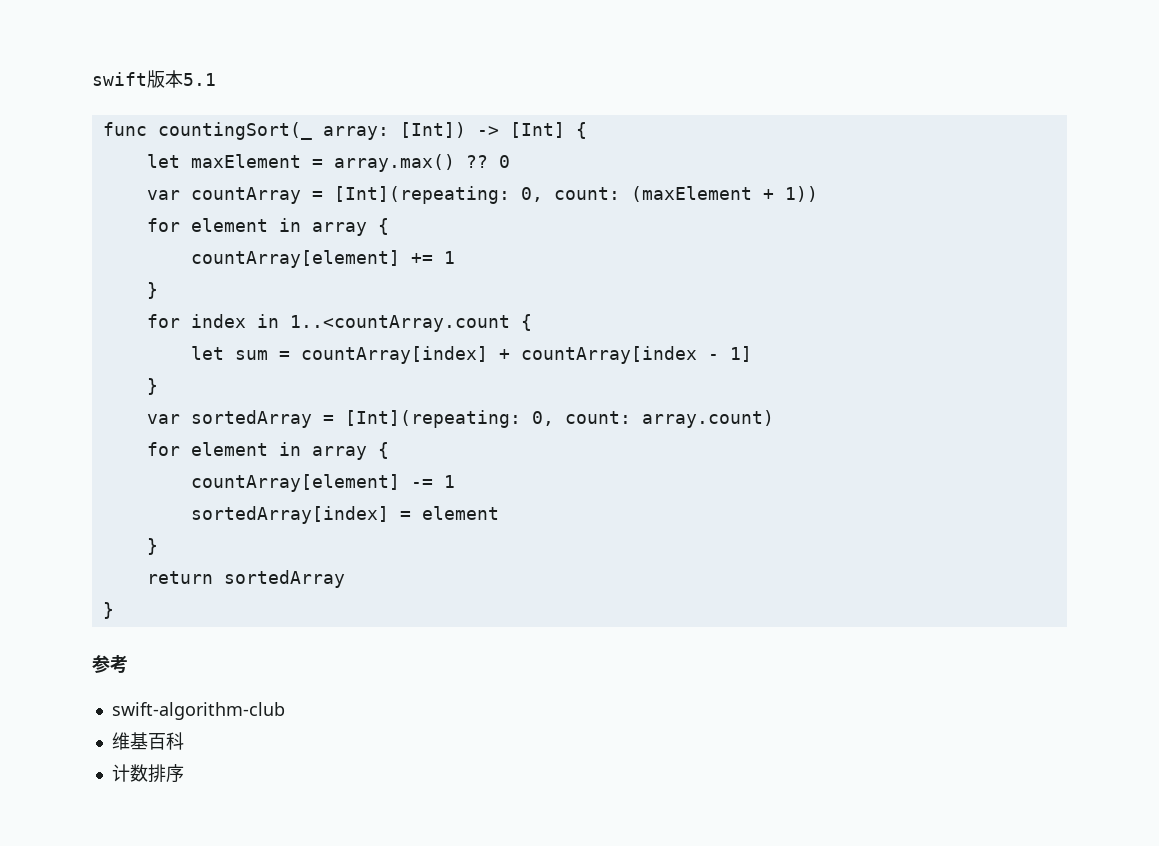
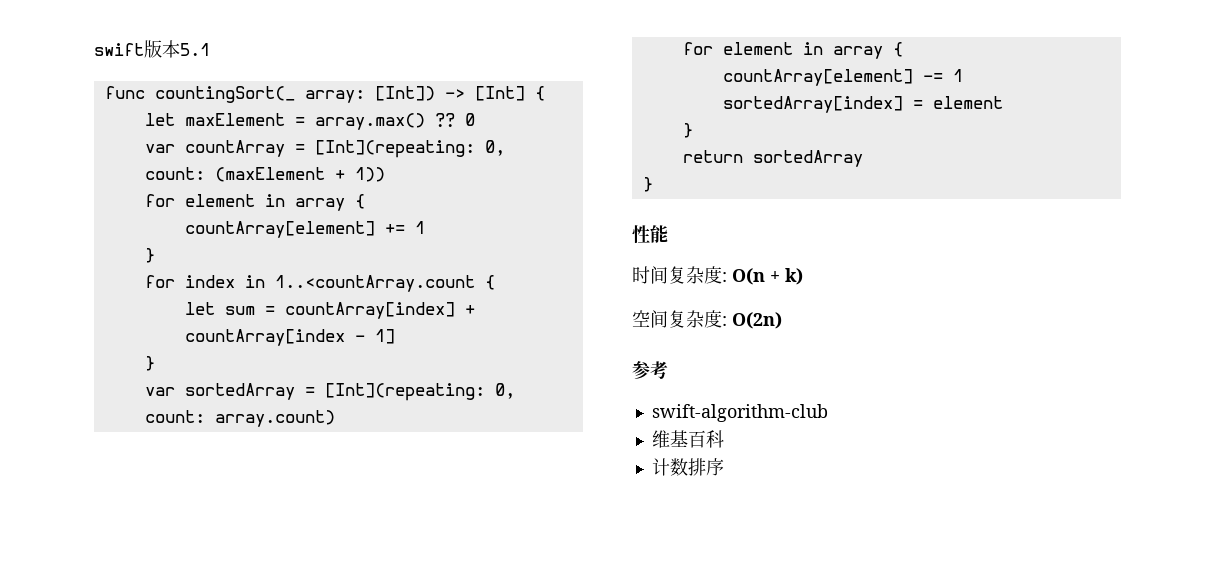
(114, 610) none -> [632,225,668,244] [632,266,803,285] [632,310,782,329] // 性能 // 时间复杂度: O(n + k) // 空间复杂度: O(2n)

